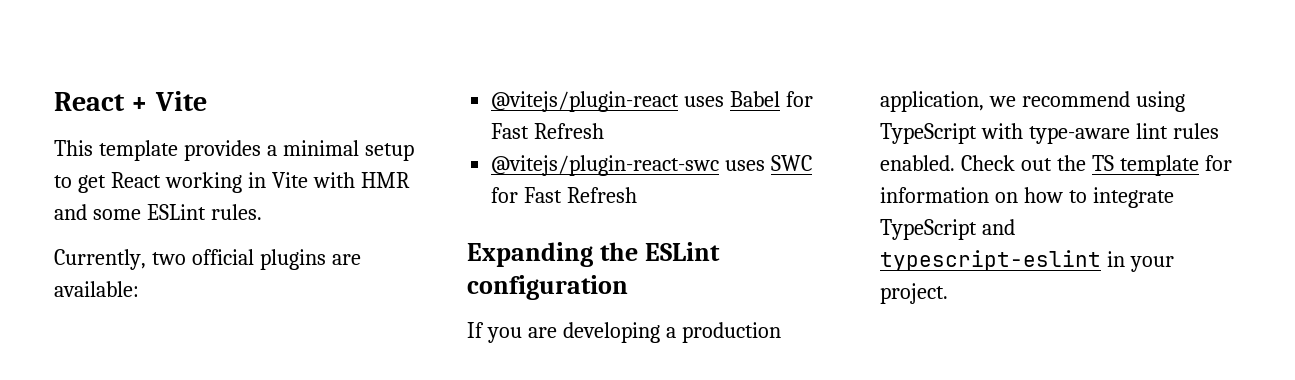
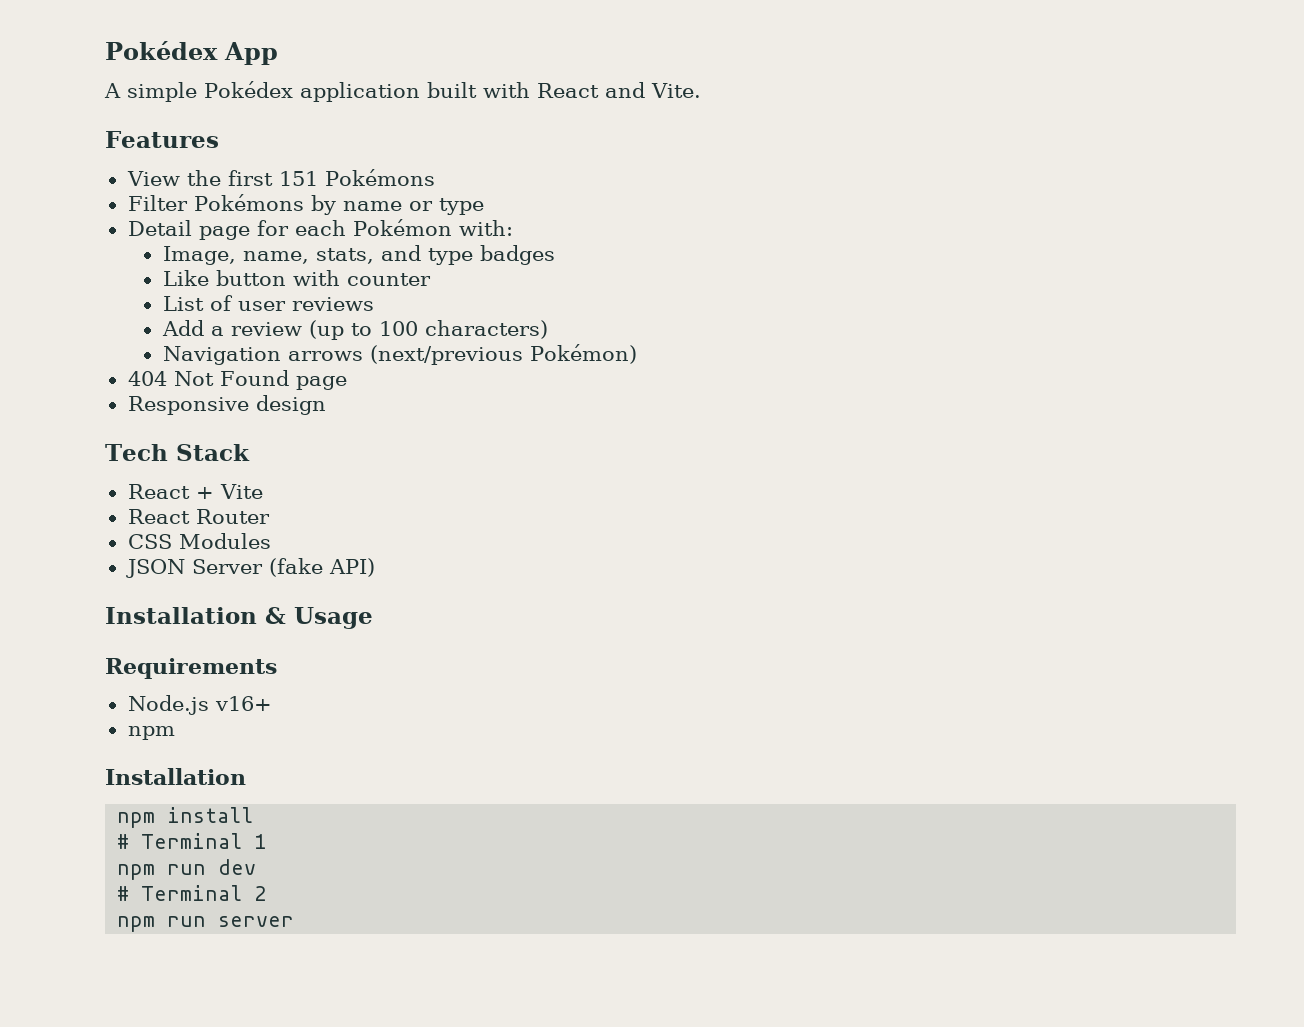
[54,91,207,111] [54,140,414,161] [54,172,410,193] [54,204,262,220] [54,249,361,270] [54,281,139,297] [491,91,814,112] [491,123,605,139] [491,155,813,176] [491,187,638,203] [467,242,720,267] [467,275,628,300] [467,322,781,343] [880,91,1185,112] [880,123,1219,144] [880,155,1232,176] [880,187,1174,208] [880,219,1015,240] [880,250,1174,272] [880,283,948,304] React + Vite // This template provides a minimal setup to get React working in Vite with HMR and some ESLint rules. // Currently, two official plugins are available: // @vitejs/plugin-react uses Babel for Fast Refresh // @vitejs/plugin-react-swc uses SWC for Fast Refresh // Expanding the ESLint configuration // If you are developing a production application, we recommend using TypeScript with type-aware lint rules enabled. Check out the TS template for information on how to integrate TypeScript and typescript-eslint in your project. -> [105,41,278,65] [104,81,701,102] [105,131,219,148] [126,169,435,186] [127,194,484,215] [127,219,513,240] [162,245,555,265] [162,270,431,286] [162,295,374,311] [161,320,548,340] [162,344,637,365] [127,370,347,390] [127,395,326,415] [105,444,250,461] [127,484,263,499] [127,509,270,524] [127,533,271,549] [125,558,375,578] [105,607,373,629] [105,658,277,679] [127,695,272,715] [127,726,175,740] [105,768,246,785] [117,807,254,828] [117,833,267,849] [117,859,257,880] [117,885,267,901] [117,916,295,932] Pokédex App // A simple Pokédex application built with React and Vite. // Features // View the first 151 Pokémons // Filter Pokémons by name or type // Detail page for each Pokémon with: // Image, name, stats, and type badges // Like button with counter // List of user reviews // Add a review (up to 100 characters) // Navigation arrows (next/previous Pokémon) // 404 Not Found page // Responsive design // Tech Stack // React + Vite // React Router // CSS Modules // JSON Server (fake API) // Installation & Usage // Requirements // Node.js v16+ // npm // Installation // npm install // # Terminal 1 // npm run dev // # Terminal 2 // npm run server

